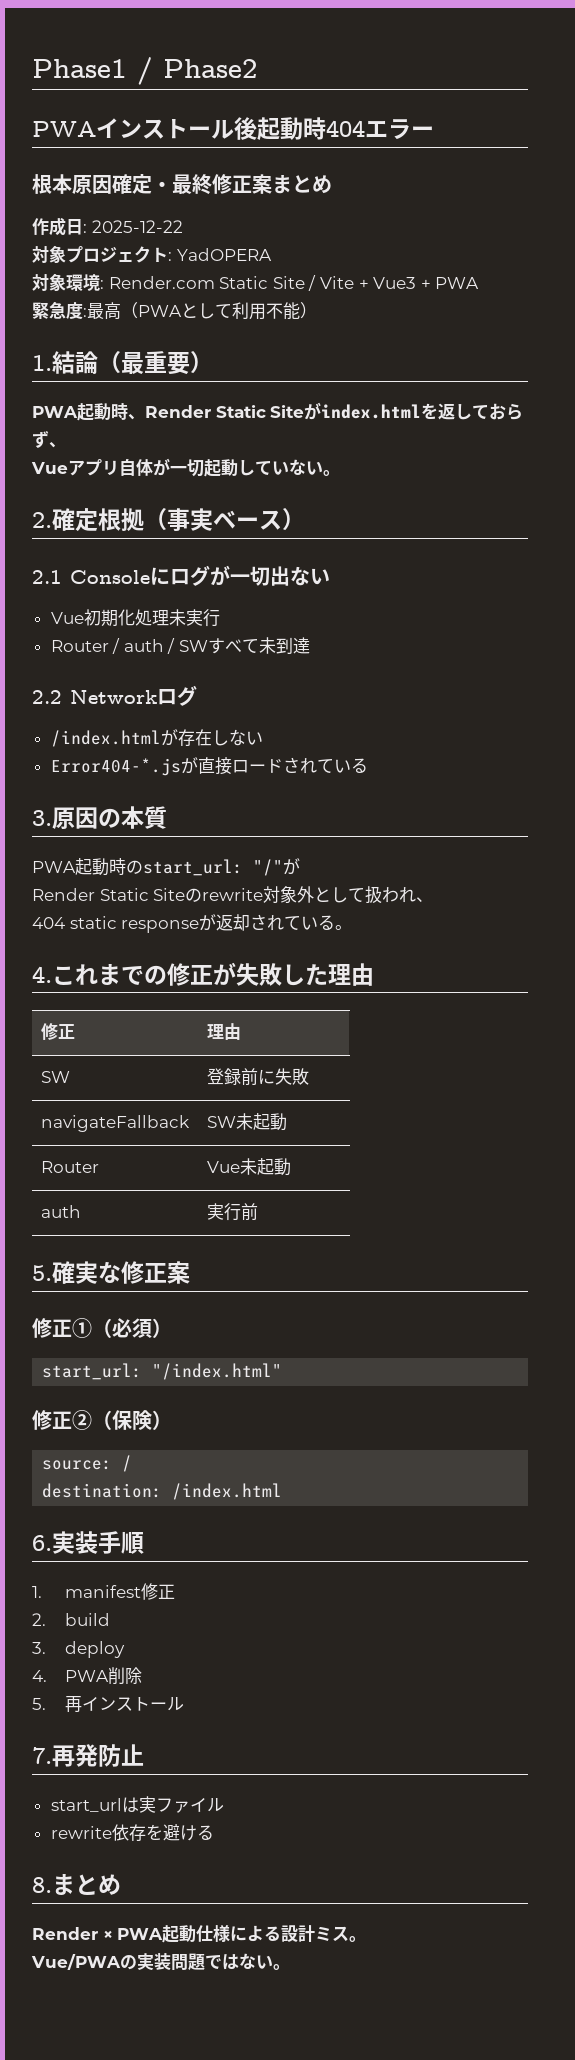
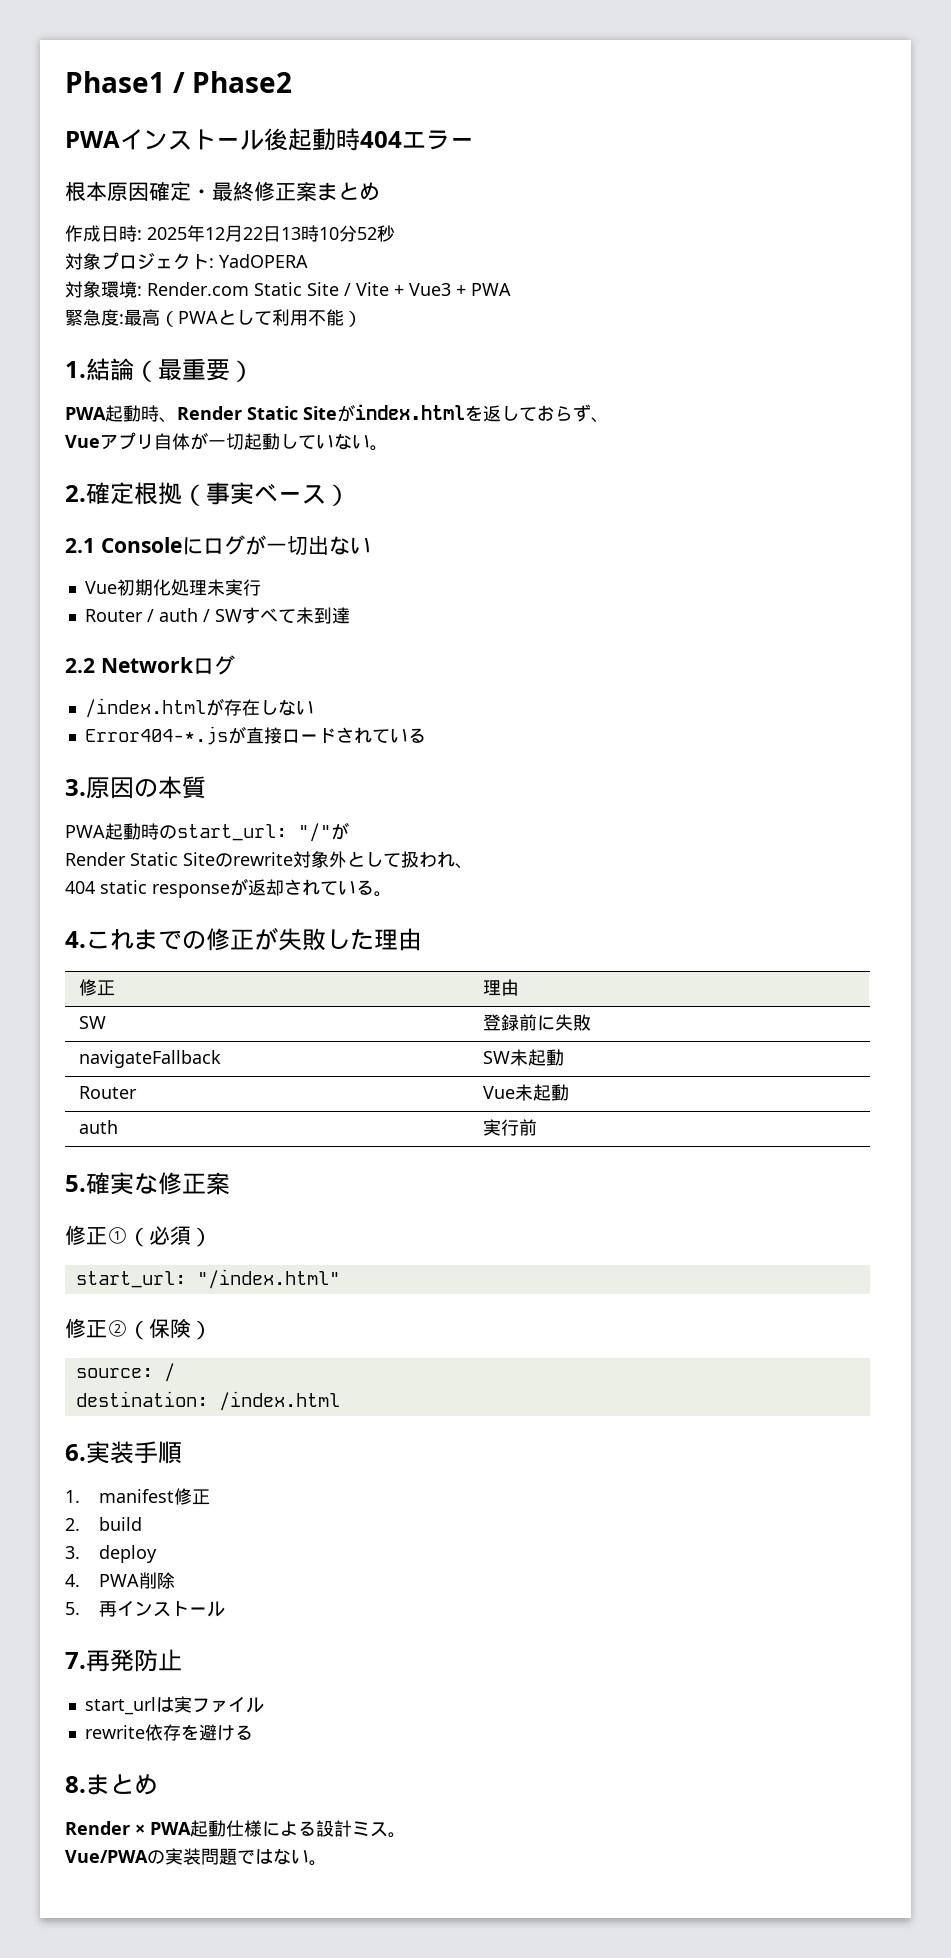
[83,220,183,233] : 2025-12-22 -> [119,225,395,242] 時: 2025年12月22日13時10分52秒

